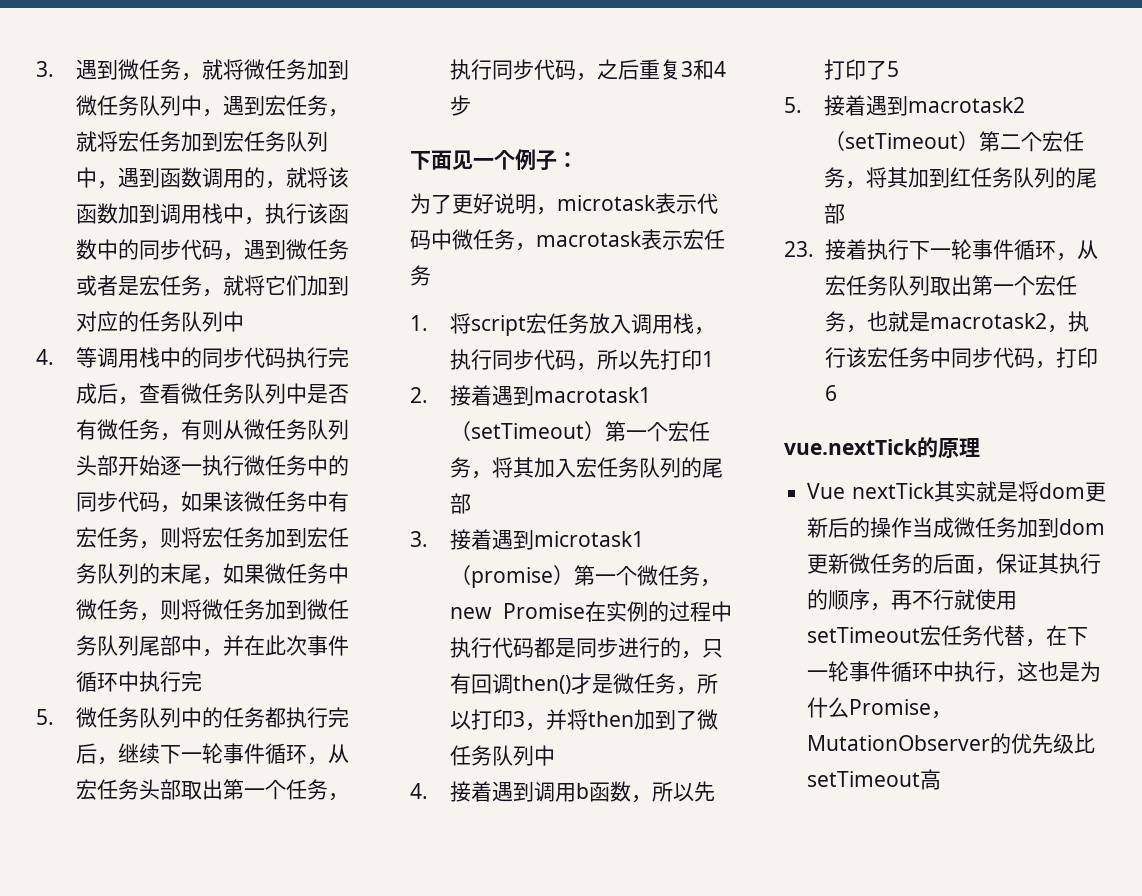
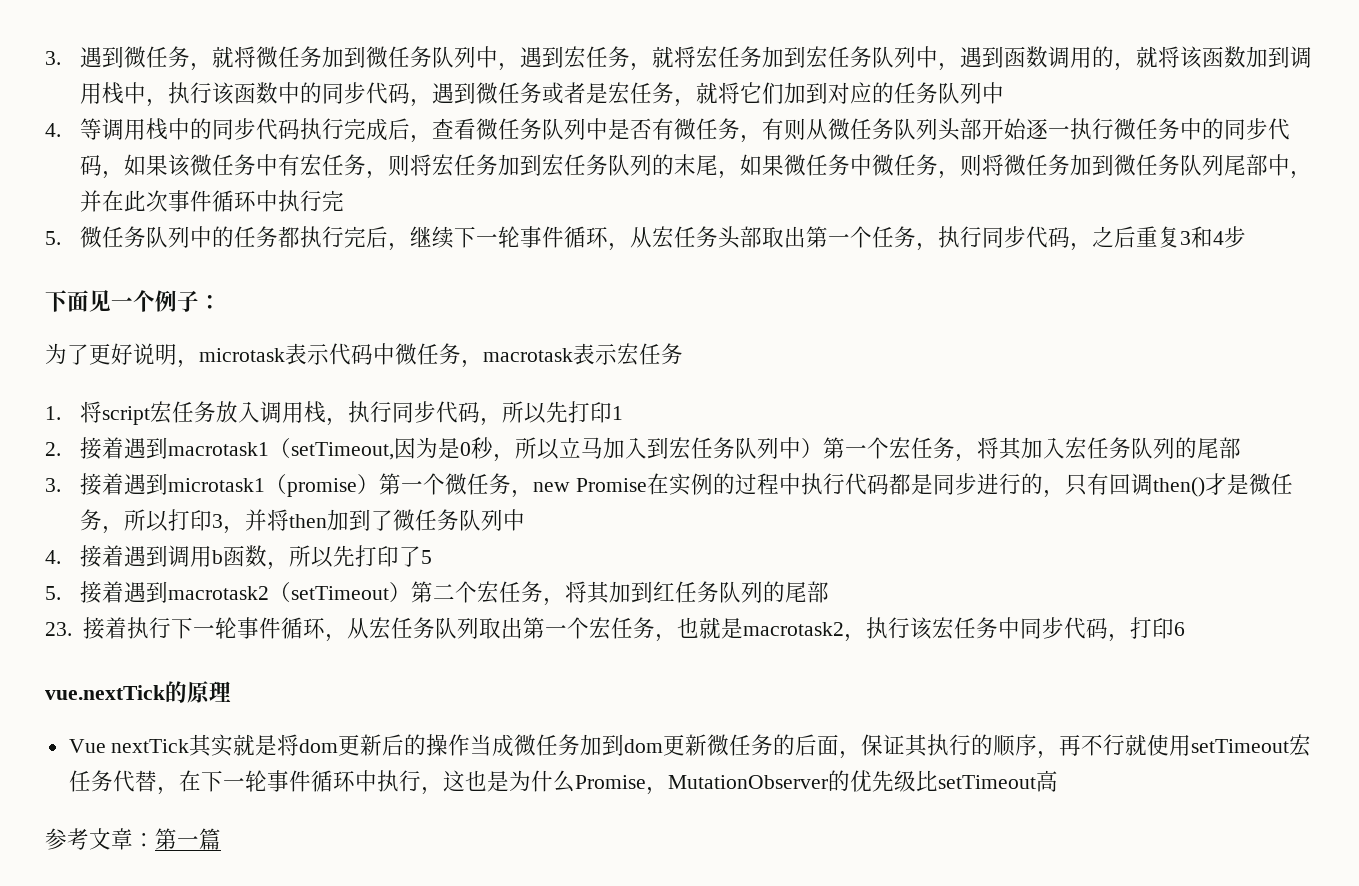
[470,423,584,439] setTimeout -> [290,437,801,462] setTimeout,因为是0秒，所以立马加入到宏任务队列中
(942, 779) none -> [45,828,221,850] // 参考文章：第一篇

